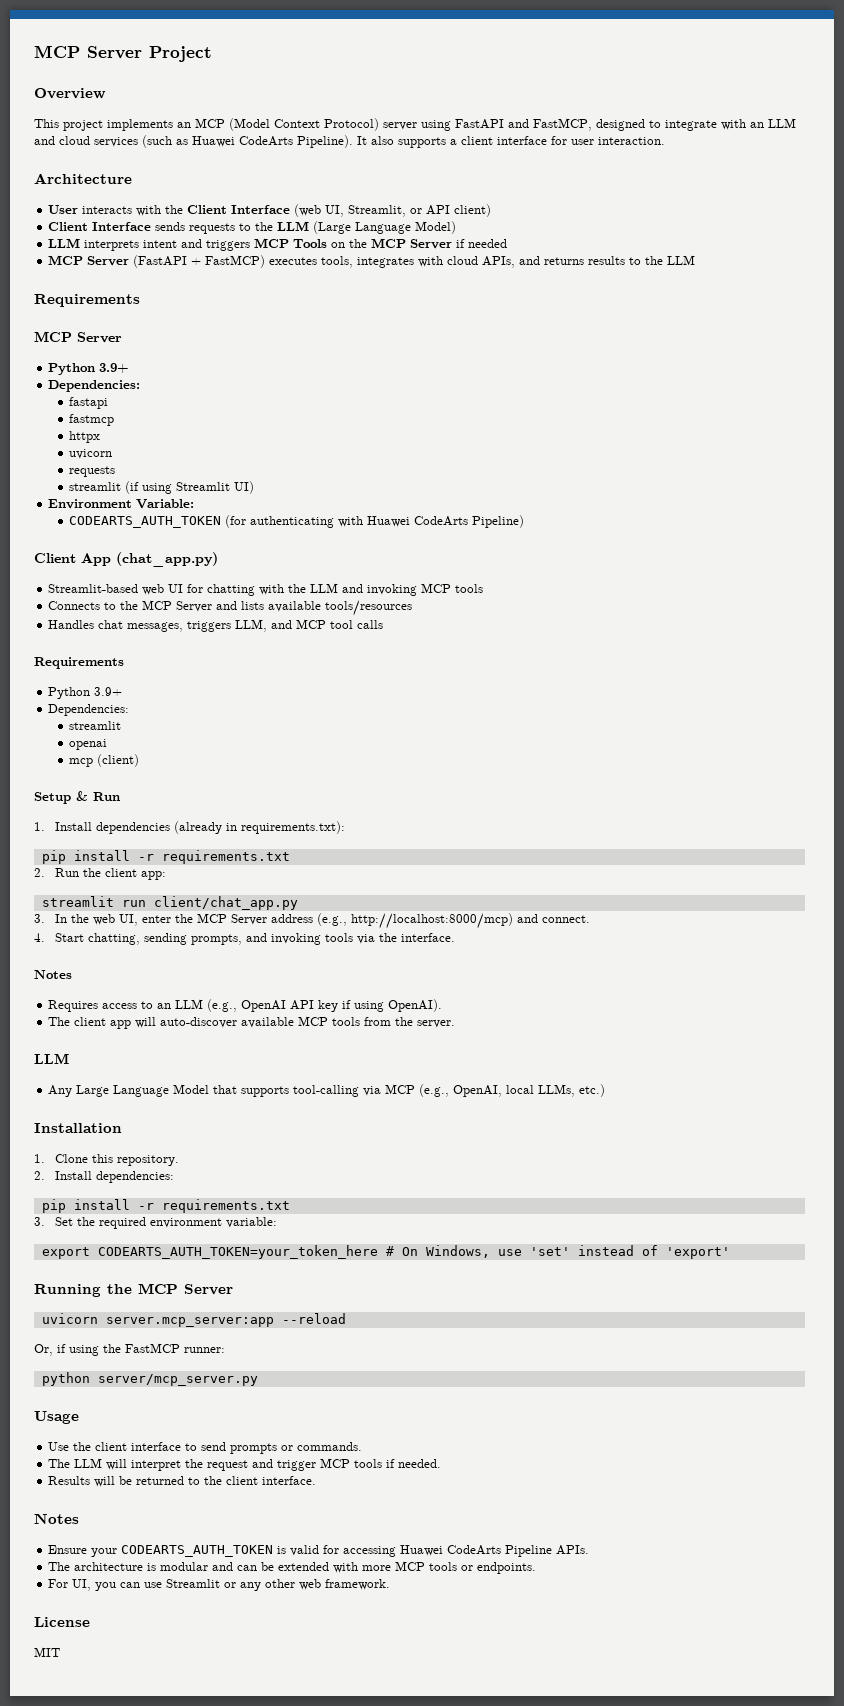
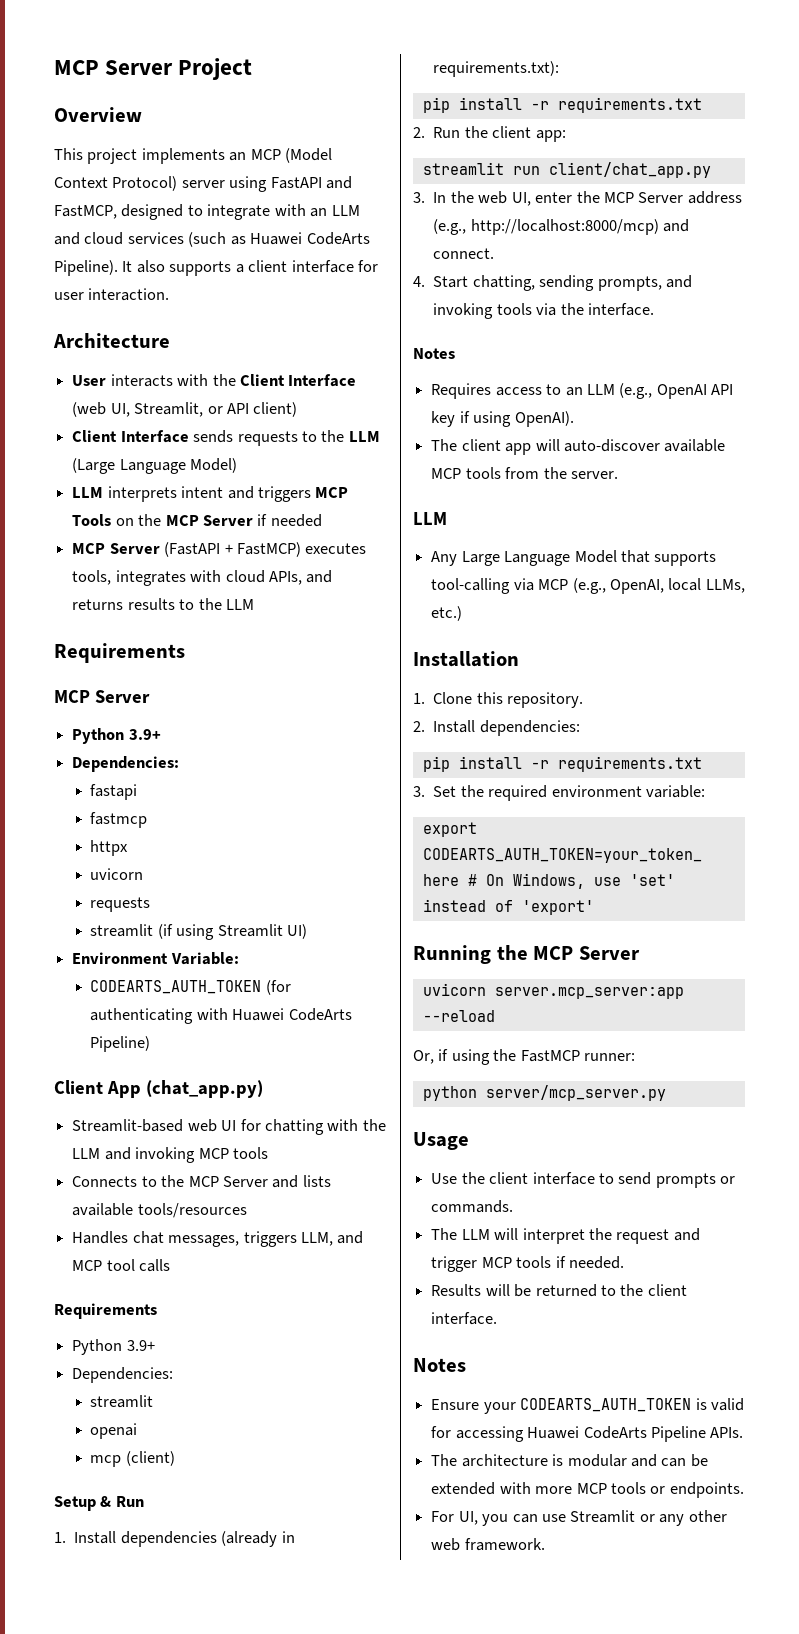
[34,1617,90,1627] [34,1647,60,1657] // License // MIT -> (545, 1544) none

